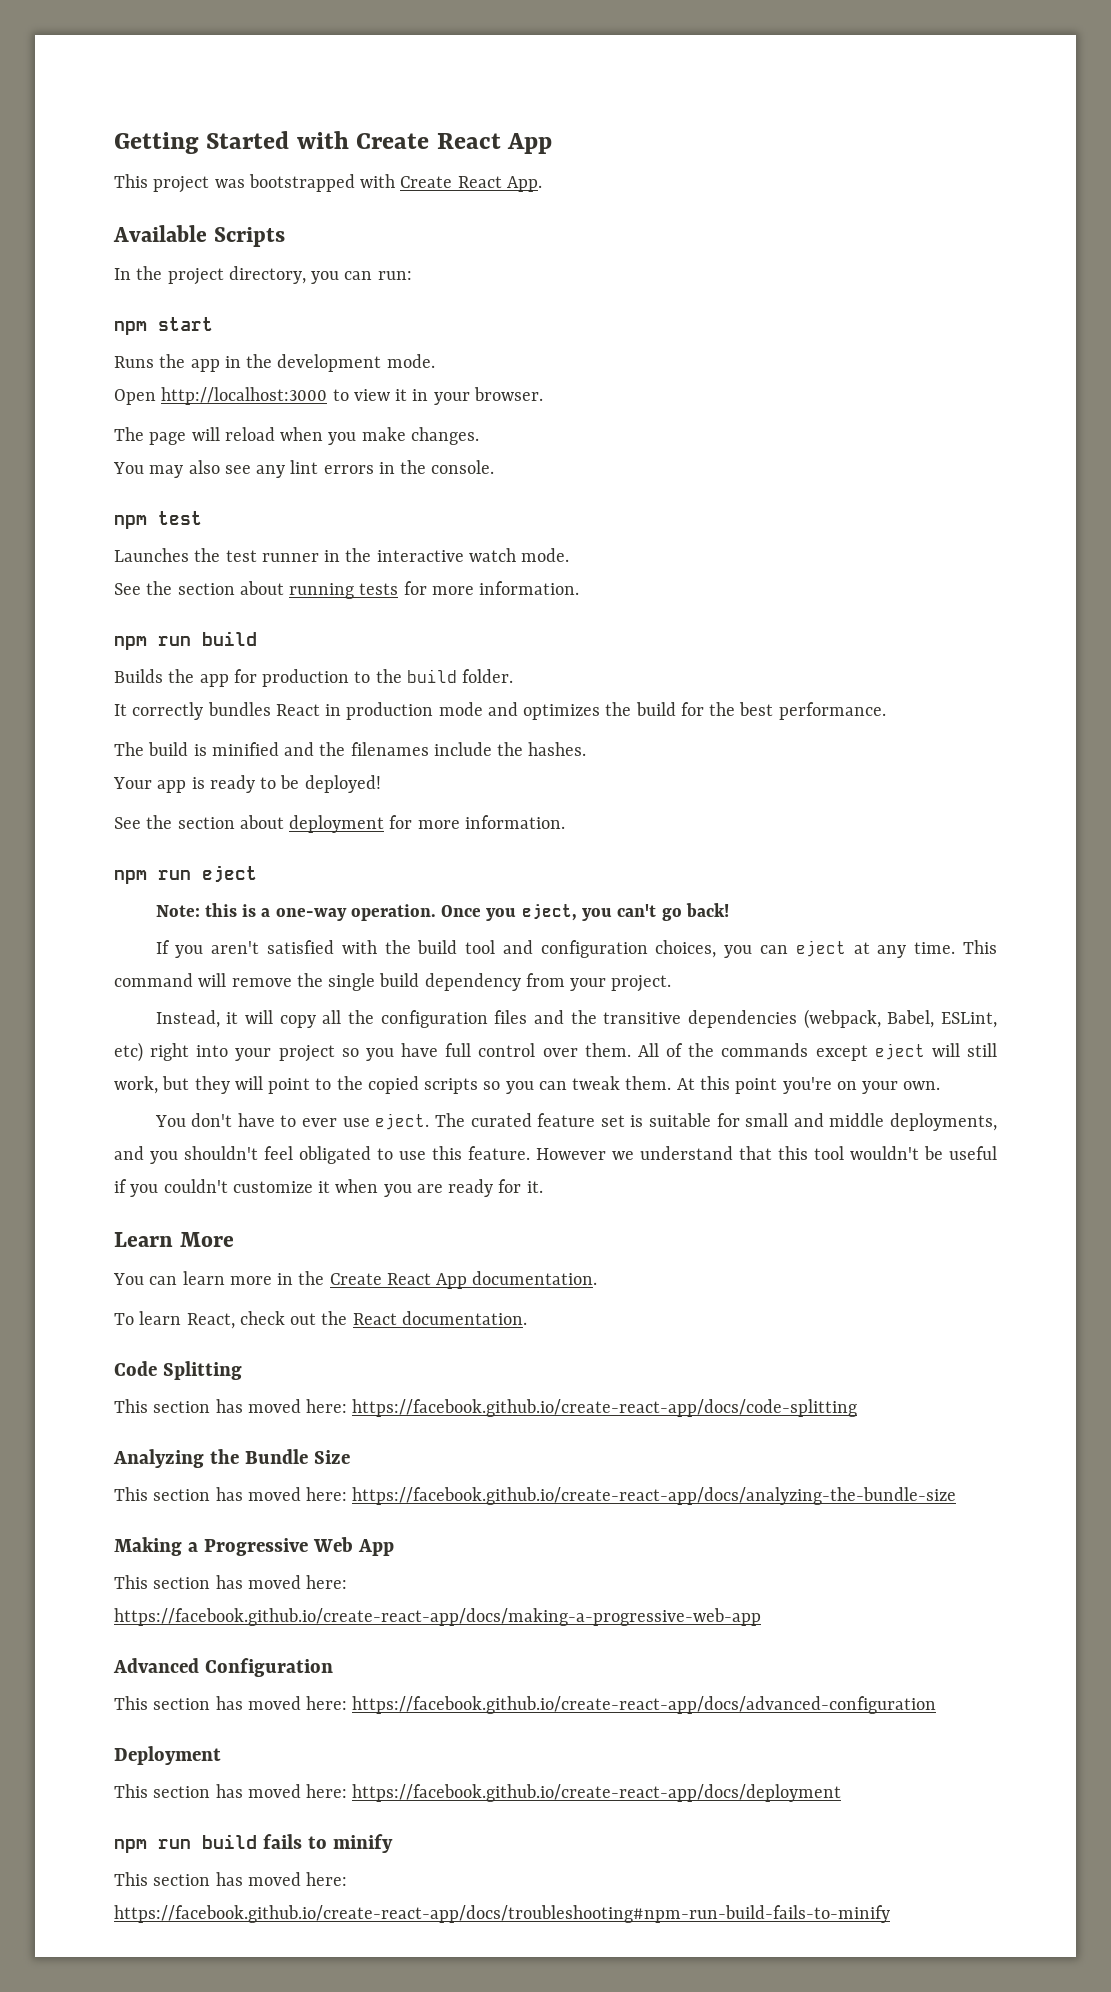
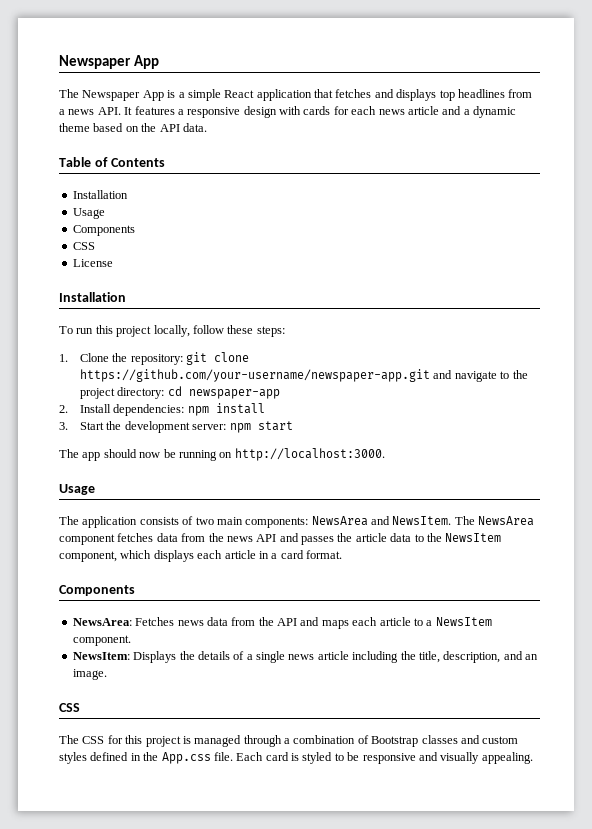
[114,131,553,154] [114,174,542,193] [113,225,285,247] [114,266,412,285] [114,317,213,335] [114,354,435,372] [114,387,543,405] [114,427,479,445] [113,460,495,478] [114,511,202,529] [114,548,570,562] [114,581,580,599] [114,631,257,650] [114,669,514,687] [114,702,886,720] [114,742,587,756] [113,775,381,793] [114,815,565,833] [114,865,257,884] [155,903,729,921] [155,940,997,958] [114,973,672,992] [155,1009,997,1029] [114,1042,997,1062] [114,1076,941,1094] [154,1113,998,1131] [114,1146,997,1164] [114,1179,543,1197] [114,1232,234,1247] [113,1271,598,1289] [114,1311,527,1329] [114,1361,242,1380] [114,1399,858,1417] [113,1449,350,1468] [114,1487,957,1505] [114,1537,394,1556] [114,1575,348,1589] [114,1608,761,1626] [113,1658,333,1677] [114,1696,937,1714] [114,1746,221,1765] [114,1784,842,1802] [114,1834,393,1853] [114,1872,348,1886] [114,1905,890,1923] Getting Started with Create React App // This project was bootstrapped with Create React App. // Available Scripts // In the project directory, you can run: // npm start // Runs the app in the development mode. // Open http://localhost:3000 to view it in your browser. // The page will reload when you make changes. // You may also see any lint errors in the console. // npm test // Launches the test runner in the interactive watch mode. // See the section about running tests for more information. // npm run build // Builds the app for production to the build folder. // It correctly bundles React in production mode and optimizes the build for the best performance. // The build is minified and the filenames include the hashes. // Your app is ready to be deployed! // See the section about deployment for more information. // npm run eject // Note: this is a one-way operation. Once you eject, you can't go back! // If you aren't satisfied with the build tool and configuration choices, you can eject at any time. This command will remove the single build dependency from your project. // Instead, it will copy all the configuration files and the transitive dependencies (webpack, Babel, ESLint, etc) right into your project so you have full control over them. All of the commands except eject will still work, but they will point to the copied scripts so you can tweak them. At this point you're on your own. // You don't have to ever use eject. The curated feature set is suitable for small and middle deployments, and you shouldn't feel obligated to use this feature. However we understand that this tool wouldn't be useful if you couldn't customize it when you are ready for it. // Learn More // You can learn more in the Create React App documentation. // To learn React, check out the React documentation. // Code Splitting // This section has moved here: https://facebook.github.io/create-react-app/docs/code-splitting // Analyzing the Bundle Size // This section has moved here: https://facebook.github.io/create-react-app/docs/analyzing-the-bundle-size // Making a Progressive Web App // This section has moved here: https://facebook.github.io/create-react-app/docs/making-a-progressive-web-app // Advanced Configuration // This section has moved here: https://facebook.github.io/create-react-app/docs/advanced-configuration // Deployment // This section has moved here: https://facebook.github.io/create-react-app/docs/deployment // npm run build fails to minify // This section has moved here: https://facebook.github.io/create-react-app/docs/troubleshooting#npm-run-build-fails-to-minify -> [59,55,159,69] [59,89,533,101] [59,106,516,118] [59,123,207,132] [59,157,165,167] [72,190,128,199] [72,208,105,219] [72,225,135,236] [72,242,95,250] [72,259,113,267] [59,292,126,302] [59,325,285,337] [59,352,250,365] [80,369,528,382] [80,386,280,399] [59,403,265,416] [59,421,293,433] [59,448,385,461] [59,484,95,495] [59,516,535,528] [59,533,502,545] [59,550,342,562] [59,585,135,596] [72,617,492,629] [72,635,131,646] [72,651,538,663] [72,669,107,680] [59,703,80,712] [59,735,519,747] [59,752,533,764] Newspaper App // The Newspaper App is a simple React application that fetches and displays top headlines from a news API. It features a responsive design with cards for each news article and a dynamic theme based on the API data. // Table of Contents // Installation // Usage // Components // CSS // License // Installation // To run this project locally, follow these steps: // 1. Clone the repository: git clone https://github.com/your-username/newspaper-app.git and navigate to the project directory: cd newspaper-app // 2. Install dependencies: npm install // 3. Start the development server: npm start // The app should now be running on http://localhost:3000. // Usage // The application consists of two main components: NewsArea and NewsItem. The NewsArea component fetches data from the news API and passes the article data to the NewsItem component, which displays each article in a card format. // Components // NewsArea: Fetches news data from the API and maps each article to a NewsItem component. // NewsItem: Displays the details of a single news article including the title, description, and an image. // CSS // The CSS for this project is managed through a combination of Bootstrap classes and custom styles defined in the App.css file. Each card is styled to be responsive and visually appealing.

